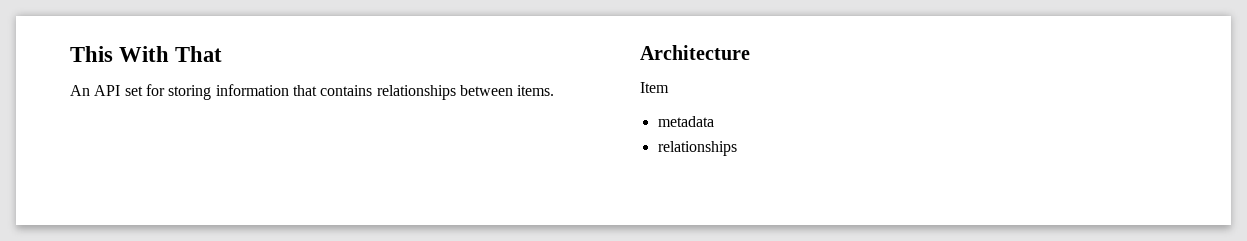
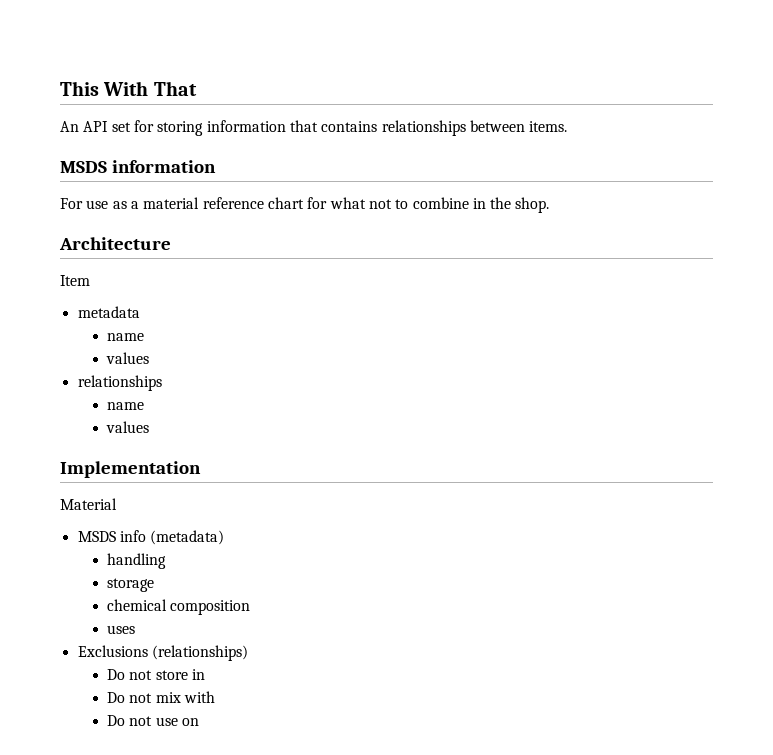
(555, 90) none -> [60,160,216,173] [60,197,550,213] // MSDS information // For use as a material reference chart for what not to combine in the shop.
[657,141,737,156] // relationships -> [107,333,145,341] [106,352,150,364] [77,375,162,391] [107,402,145,410] [106,421,150,433] [60,461,201,478] [60,498,117,510] [77,530,225,545] [107,553,167,569] [107,578,155,592] [107,599,251,615] [107,625,136,634] [77,645,248,661] [107,669,206,680] [107,691,216,703] [107,715,200,726] // name // values // relationships // name // values // Implementation // Material // MSDS info (metadata) // handling // storage // chemical composition // uses // Exclusions (relationships) // Do not store in // Do not mix with // Do not use on

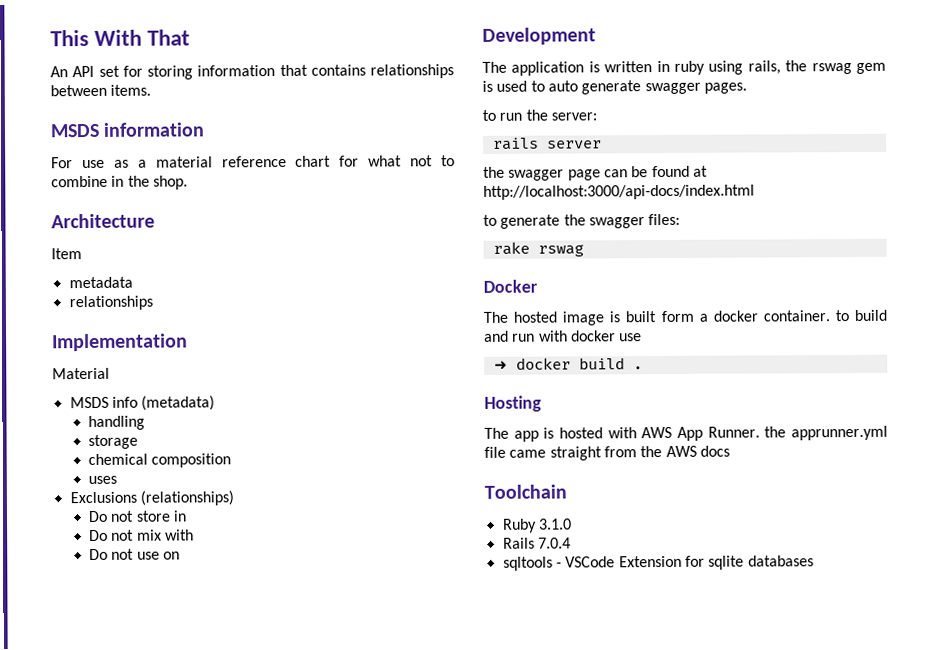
[107,333,145,341] [106,352,150,364] [77,375,162,391] [107,402,145,410] [106,421,150,433] // name // values // relationships // name // values -> [68,295,153,311] // relationships
(200, 722) none -> [482,27,596,45] [482,60,886,76] [482,80,747,95] [482,109,597,121] [492,137,602,150] [483,165,708,181] [483,184,755,200] [483,213,681,229] [492,241,584,257] [483,279,538,293] [483,309,887,326] [484,330,643,342] [493,357,643,370] [484,395,542,412] [484,425,888,442] [484,445,730,461] [484,484,567,499] [502,518,572,533] [502,537,571,549] [502,555,814,571] // Development // The application is written in ruby using rails, the rswag gem is used to auto generate swagger pages. // to run the server: // rails server // the swagger page can be found at http://localhost:3000/api-docs/index.html // to generate the swagger files: // rake rswag // Docker // The hosted image is built form a docker container. to build and run with docker use // ➜ docker build . // Hosting // The app is hosted with AWS App Runner. the apprunner.yml file came straight from the AWS docs // Toolchain // Ruby 3.1.0 // Rails 7.0.4 // sqltools - VSCode Extension for sqlite databases

